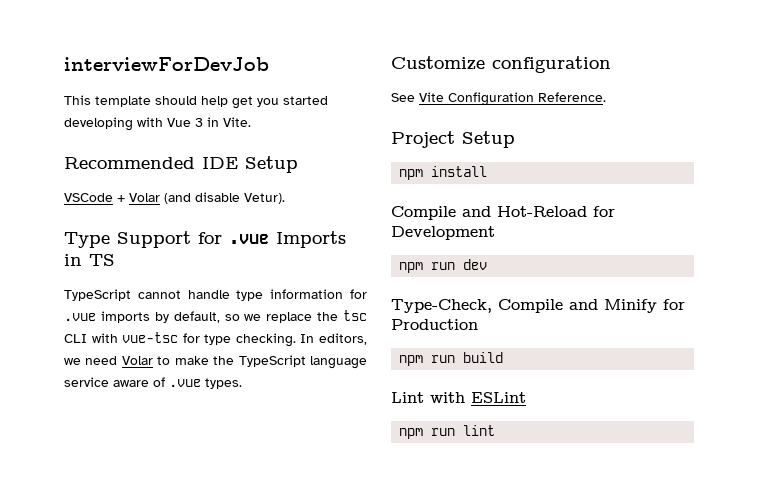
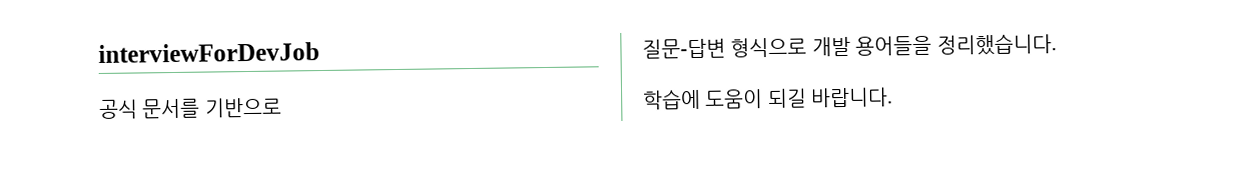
[64,95,328,109] [64,117,251,131] [64,156,298,173] [64,192,285,204] [64,231,346,248] [64,254,115,266] [64,289,368,301] [64,310,367,323] [64,332,368,347] [64,355,367,369] [64,377,242,389] [391,56,611,73] [391,92,606,106] [391,131,515,148] [399,166,488,180] [391,206,615,220] [391,226,495,240] [399,259,488,273] [391,299,685,313] [391,319,478,330] [399,352,504,366] [391,392,526,403] [399,425,496,439] This template should help get you started developing with Vue 3 in Vite. // Recommended IDE Setup // VSCode + Volar (and disable Vetur). // Type Support for .vue Imports in TS // TypeScript cannot handle type information for .vue imports by default, so we replace the tsc CLI with vue-tsc for type checking. In editors, we need Volar to make the TypeScript language service aware of .vue types. // Customize configuration // See Vite Configuration Reference. // Project Setup // npm install // Compile and Hot-Reload for Development // npm run dev // Type-Check, Compile and Minify for Production // npm run build // Lint with ESLint // npm run lint -> [99,97,282,119] [642,33,1057,59] [643,87,894,110] 공식 문서를 기반으로 // 질문-답변 형식으로 개발 용어들을 정리했습니다. // 학습에 도움이 되길 바랍니다.

